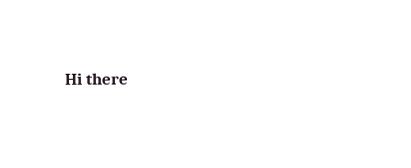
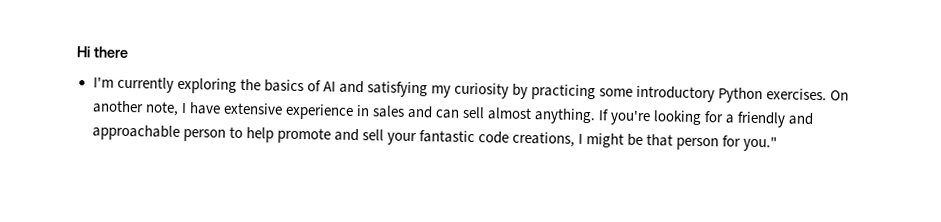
(130, 78) none -> [92,76,850,104] [91,100,815,128] [91,124,778,152] // I'm currently exploring the basics of AI and satisfying my curiosity by practicing some introductory Python exercises. On another note, I have extensive experience in sales and can sell almost anything. If you're looking for a friendly and approachable person to help promote and sell your fantastic code creations, I might be that person for you."

